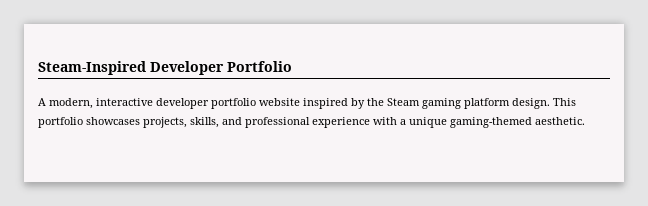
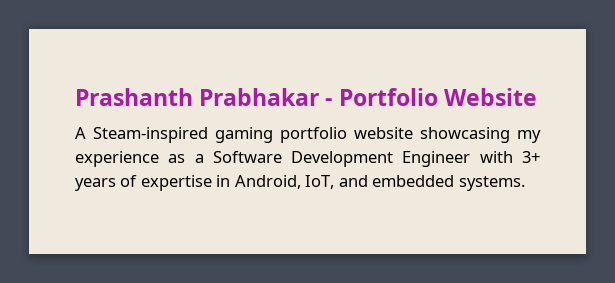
[38,61,224,75] Steam-Inspired Developer -> [75,88,333,106] Prashanth Prabhakar -
(292, 66) none -> [443,88,537,106] Website
[49,98,576,109] [38,117,585,128] modern, interactive developer portfolio website inspired by the Steam gaming platform design. This portfolio showcases projects, skills, and professional experience with a unique gaming-themed aesthetic. -> [93,127,541,143] [75,151,540,167] [75,175,525,191] Steam-inspired gaming portfolio website showcasing my experience as a Software Development Engineer with 3+ years of expertise in Android, IoT, and embedded systems.

